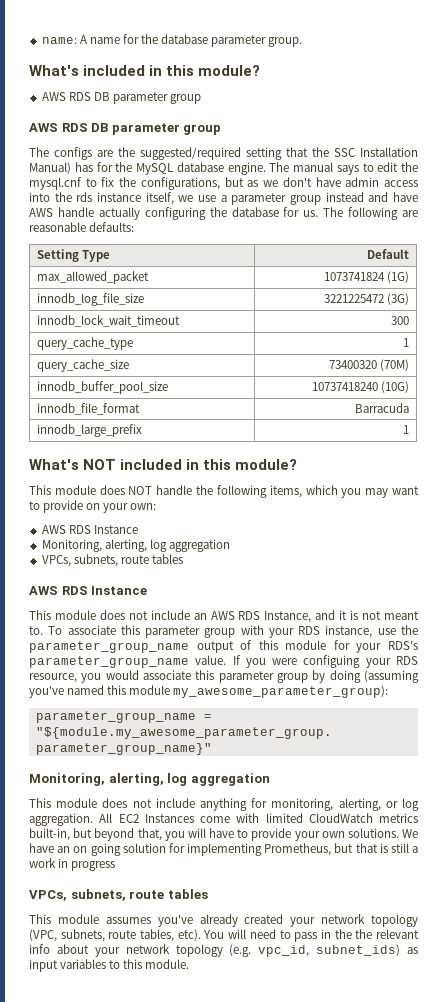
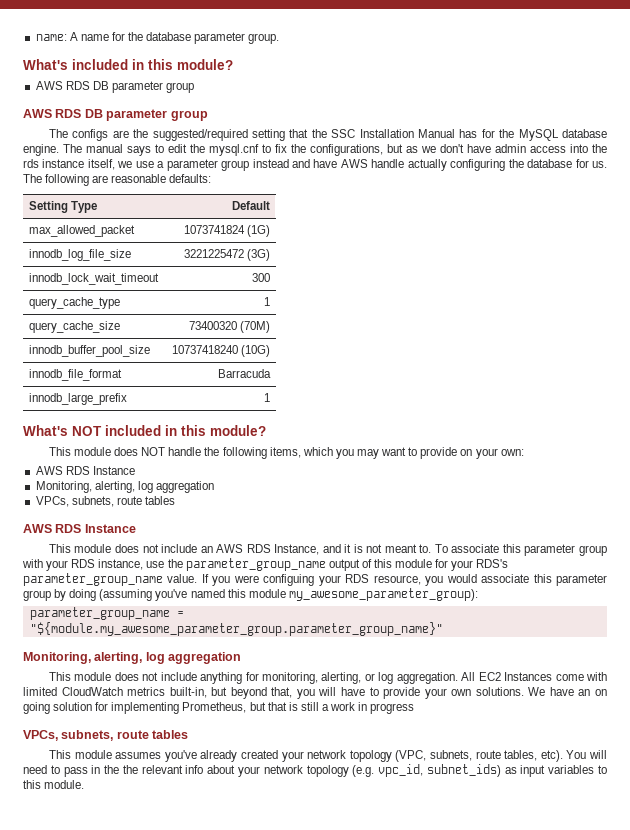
[29,162,71,174] Manual) -> [417,129,455,138] Manual

